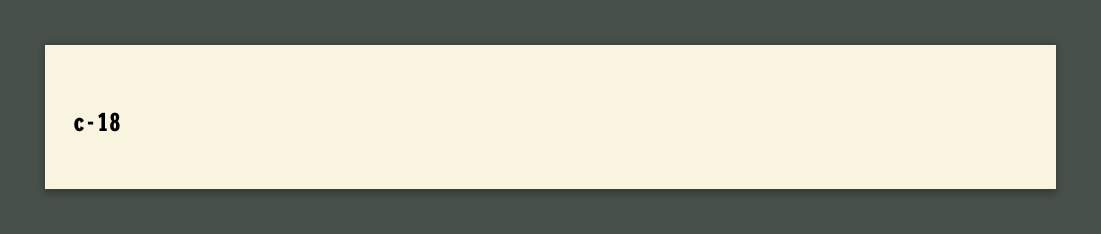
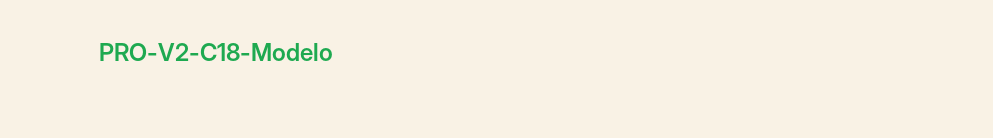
[73,112,121,132] c-18 -> [99,43,333,61] PRO-V2-C18-Modelo

